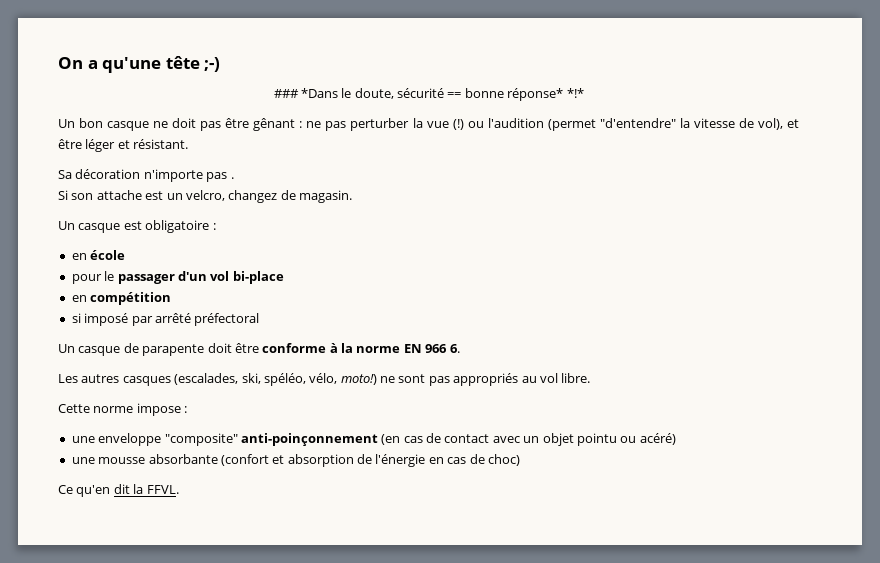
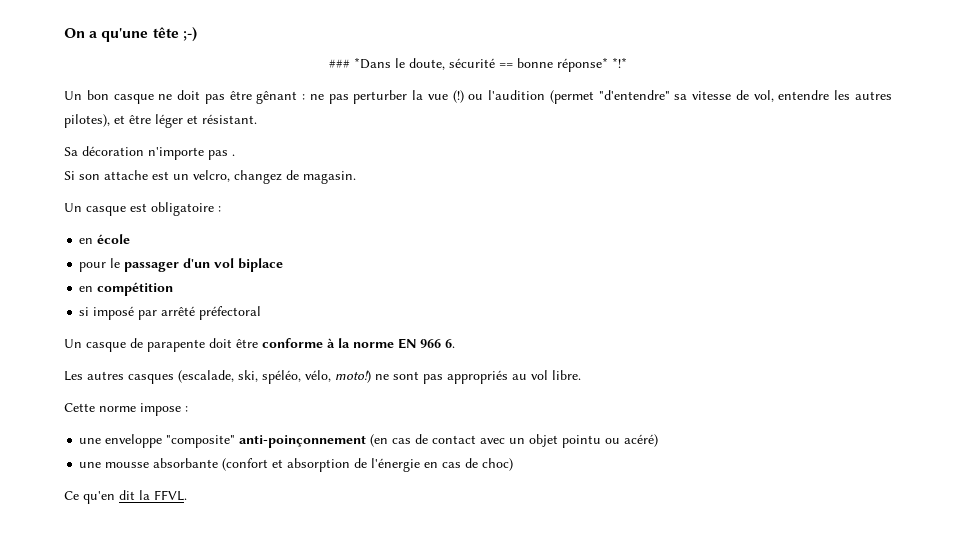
[679,118,690,128] la -> [674,94,688,100] sa
[757,118,783,130] vol), -> [753,90,892,102] [64,114,110,128] vol, entendre les autres pilotes),
[232,271,284,284] bi-place -> [238,258,284,272] biplace
[174,373,239,385] (escalades, -> [178,370,234,383] (escalade,

